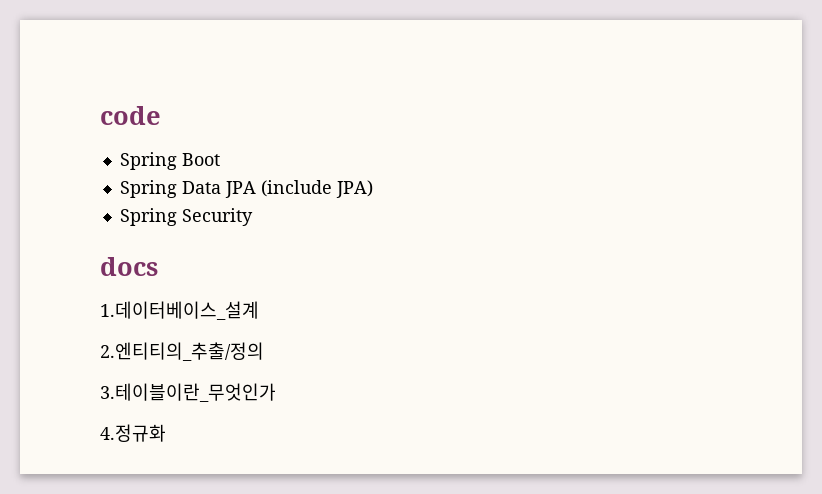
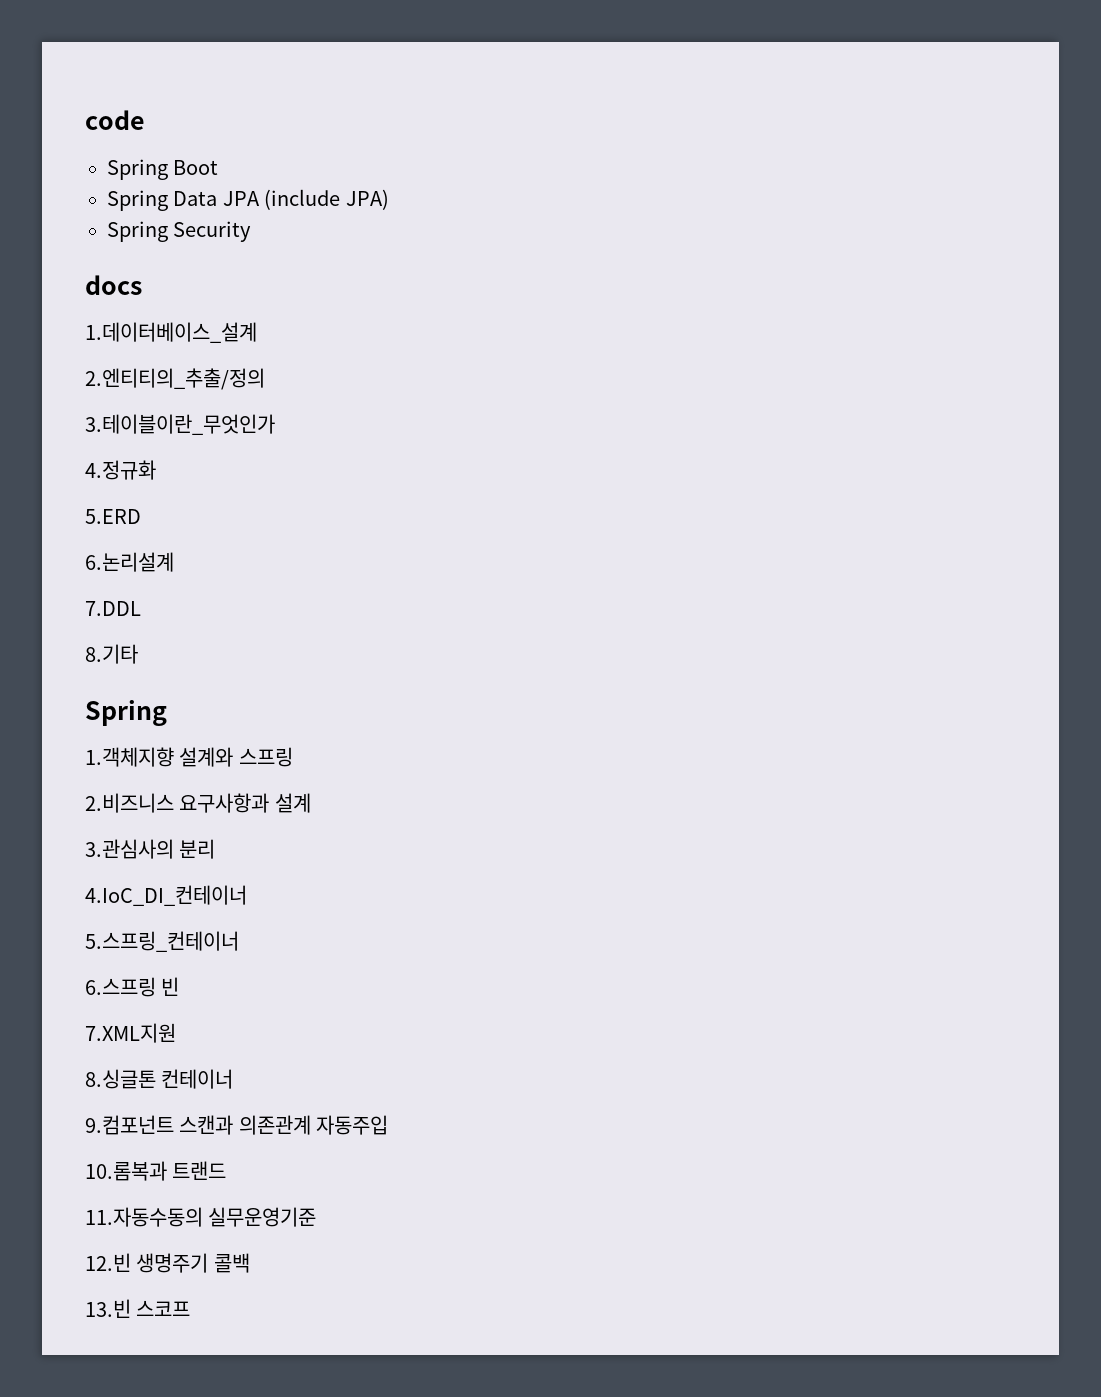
(166, 433) none -> [85,509,141,524] [85,552,174,572] [85,601,141,616] [85,644,138,664] [85,700,167,726] [85,747,293,767] [85,793,311,813] [85,839,216,859] [85,885,247,906] [85,931,239,952] [85,977,180,997] [85,1023,176,1043] [85,1069,234,1089] [85,1115,389,1135] [85,1161,227,1181] [85,1207,317,1227] [85,1253,250,1273] [85,1299,191,1318] // 5.ERD // 6.논리설계 // 7.DDL // 8.기타 // Spring // 1.객체지향 설계와 스프링 // 2.비즈니스 요구사항과 설계 // 3.관심사의 분리 // 4.IoC_DI_컨테이너 // 5.스프링_컨테이너 // 6.스프링 빈 // 7.XML지원 // 8.싱글톤 컨테이너 // 9.컴포넌트 스캔과 의존관계 자동주입 // 10.롬복과 트랜드 // 11.자동수동의 실무운영기준 // 12.빈 생명주기 콜백 // 13.빈 스코프

